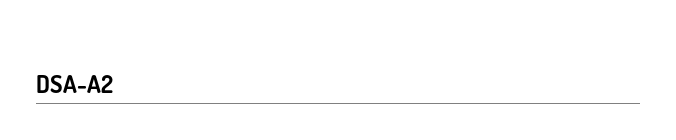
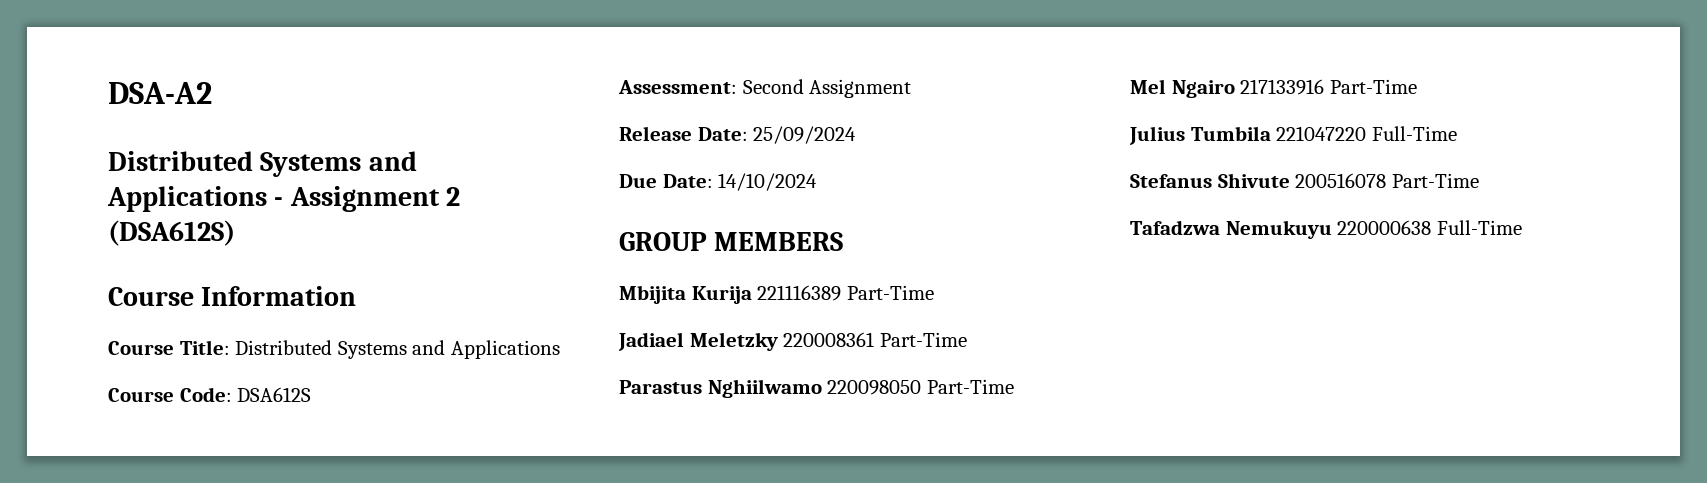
(113, 84) none -> [108,151,417,177] [107,186,461,212] [108,220,235,246] [108,286,357,306] [108,340,560,359] [108,387,312,402] [618,79,912,98] [619,126,857,144] [619,173,818,191] [619,232,844,251] [619,285,934,304] [618,332,967,351] [619,379,1014,398] [1130,79,1417,98] [1129,126,1457,145] [1130,173,1479,188] [1130,220,1522,239] // Distributed Systems and Applications - Assignment 2 (DSA612S) // Course Information // Course Title: Distributed Systems and Applications // Course Code: DSA612S // Assessment: Second Assignment // Release Date: 25/09/2024 // Due Date: 14/10/2024 // GROUP MEMBERS // Mbijita Kurija 221116389 Part-Time // Jadiael Meletzky 220008361 Part-Time // Parastus Nghiilwamo 220098050 Part-Time // Mel Ngairo 217133916 Part-Time // Julius Tumbila 221047220 Full-Time // Stefanus Shivute 200516078 Part-Time // Tafadzwa Nemukuyu 220000638 Full-Time

